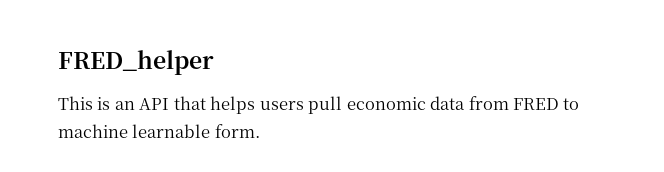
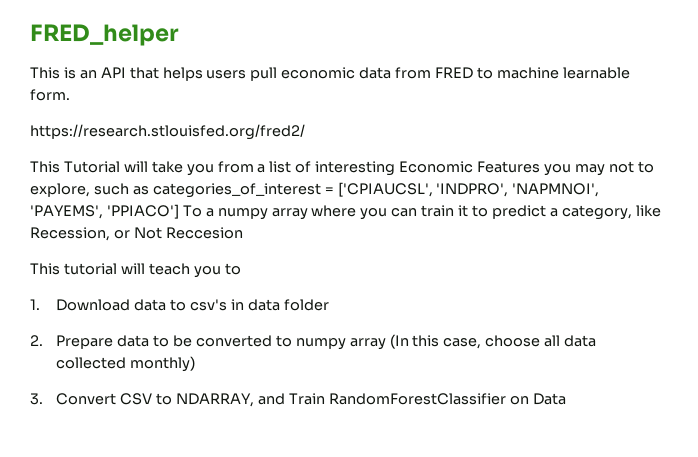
(260, 131) none -> [30,124,305,140] [30,161,654,176] [30,182,600,198] [30,204,661,220] [30,227,243,241] [30,263,241,278] [30,299,329,311] [30,334,597,350] [56,356,196,372] [30,393,566,407] // https://research.stlouisfed.org/fred2/ // This Tutorial will take you from a list of interesting Economic Features you may not to explore, such as categories_of_interest = ['CPIAUCSL', 'INDPRO', 'NAPMNOI', 'PAYEMS', 'PPIACO'] To a numpy array where you can train it to predict a category, like Recession, or Not Reccesion // This tutorial will teach you to // 1. Download data to csv's in data folder // 2. Prepare data to be converted to numpy array (In this case, choose all data collected monthly) // 3. Convert CSV to NDARRAY, and Train RandomForestClassifier on Data

